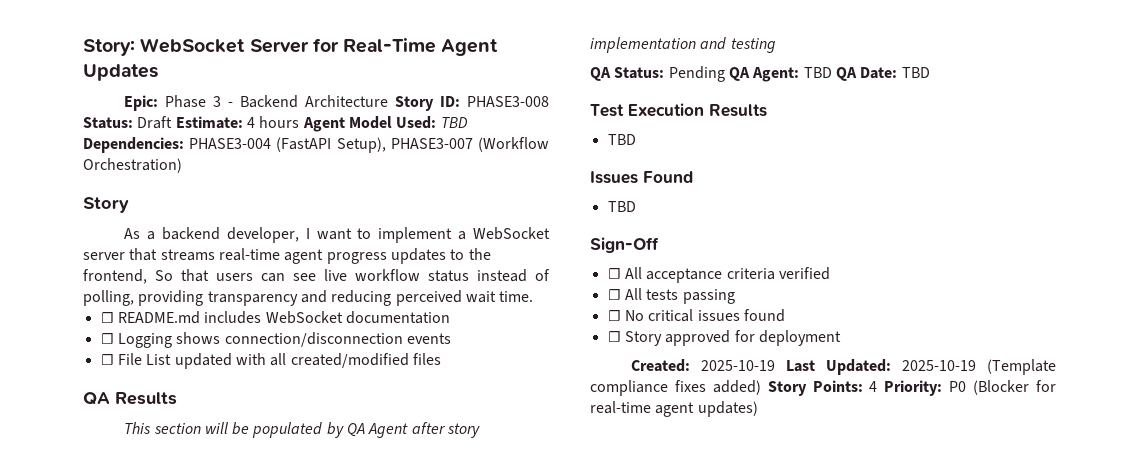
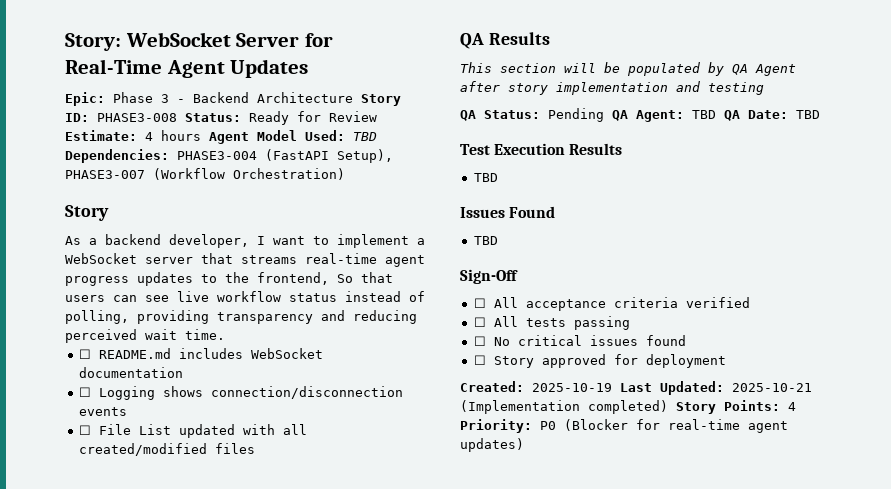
[137,116,173,129] Draft -> [249,111,377,125] Ready for Review
[902,359,1056,375] [590,380,761,396] 2025-10-19 (Template compliance fixes added) -> [732,383,812,392] [460,400,668,414] 2025-10-21 (Implementation completed)

